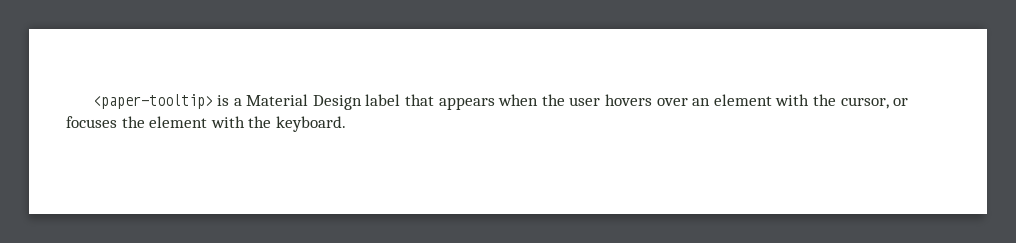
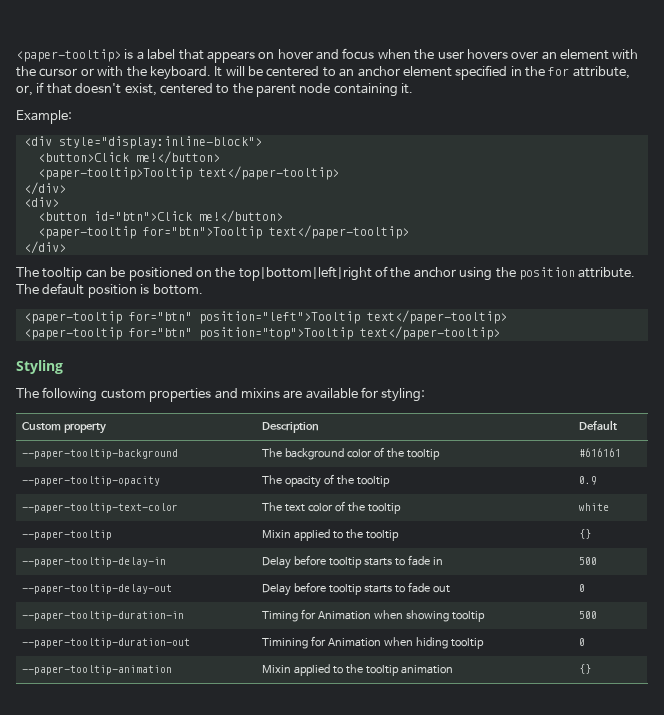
[246,94,362,110] Material Design -> (144, 55) none
(495, 103) none -> [258,48,375,60] on hover and focus
[840,97,909,109] [66,116,346,132] cursor, or focuses the element with the keyboard. -> [39,65,630,80] [16,82,414,97] [16,110,72,124] [23,136,262,149] [37,151,220,164] [37,166,339,180] [23,182,66,195] [23,197,59,207] [37,210,283,223] [37,225,409,239] [23,241,66,254] [16,266,636,281] [16,283,203,298] [23,310,507,324] [23,326,500,340] [16,360,63,374] [16,387,426,402] [22,422,107,434] [262,422,320,433] [579,420,618,431] [22,449,179,459] [262,447,440,460] [579,448,622,457] [22,476,161,486] [262,474,391,488] [579,476,598,485] [22,503,179,513] [262,501,401,514] [579,503,610,511] [22,530,113,540] [262,529,400,541] [579,529,592,539] [22,557,167,567] [262,555,443,569] [579,557,598,565] [22,584,173,594] [262,582,450,596] [579,584,586,592] [22,611,185,621] [262,609,485,622] [579,611,598,619] [22,638,191,648] [262,636,484,649] [579,638,586,646] [22,665,173,675] [262,664,453,676] [579,664,592,674] cursor or with the keyboard. It will be centered to an anchor element specified in the for attribute, or, if that doesn't exist, centered to the parent node containing it. // Example: // <div style="display:inline-block"> // <button>Click me!</button> // <paper-tooltip>Tooltip text</paper-tooltip> // </div> // <div> // <button id="btn">Click me!</button> // <paper-tooltip for="btn">Tooltip text</paper-tooltip> // </div> // The tooltip can be positioned on the top|bottom|left|right of the anchor using the position attribute. The default position is bottom. // <paper-tooltip for="btn" position="left">Tooltip text</paper-tooltip> // <paper-tooltip for="btn" position="top">Tooltip text</paper-tooltip> // Styling // The following custom properties and mixins are available for styling: // Custom property | Description | Default // --paper-tooltip-background | The background color of the tooltip | #616161 // --paper-tooltip-opacity | The opacity of the tooltip | 0.9 // --paper-tooltip-text-color | The text color of the tooltip | white // --paper-tooltip | Mixin applied to the tooltip | {} // --paper-tooltip-delay-in | Delay before tooltip starts to fade in | 500 // --paper-tooltip-delay-out | Delay before tooltip starts to fade out | 0 // --paper-tooltip-duration-in | Timing for Animation when showing tooltip | 500 // --paper-tooltip-duration-out | Timining for Animation when hiding tooltip | 0 // --paper-tooltip-animation | Mixin applied to the tooltip animation | {}

